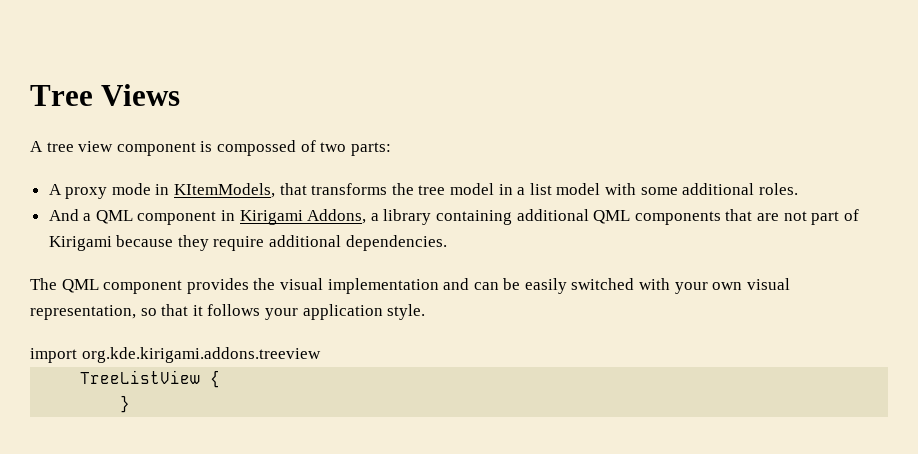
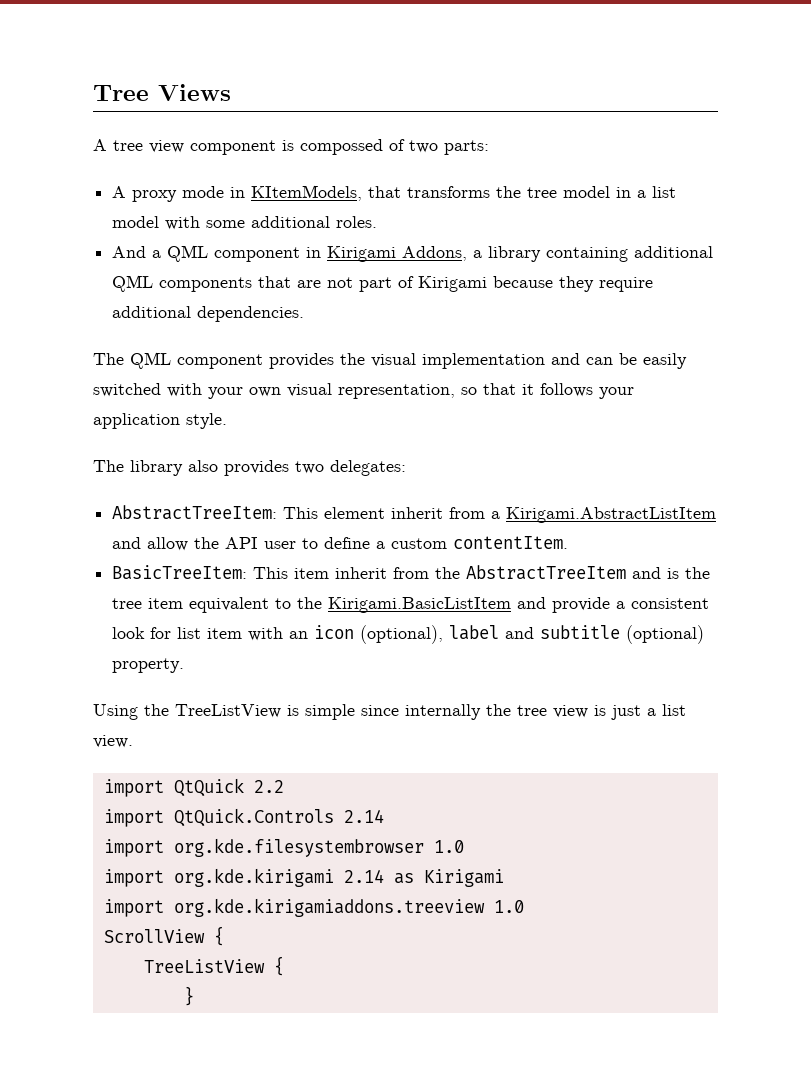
[30,347,321,363] import org.kde.kirigami.addons.treeview -> [93,460,406,476] [112,505,717,523] [112,536,569,551] [112,565,711,580] [112,597,710,613] [112,625,705,644] [112,658,185,673] [93,704,686,720] [93,735,133,748] [103,778,284,797] [103,808,384,827] [103,838,464,857] [103,868,504,887] [103,898,524,917] [103,926,224,946] The library also provides two delegates: // AbstractTreeItem: This element inherit from a Kirigami.AbstractListItem and allow the API user to define a custom contentItem. // BasicTreeItem: This item inherit from the AbstractTreeItem and is the tree item equivalent to the Kirigami.BasicListItem and provide a consistent look for list item with an icon (optional), label and subtitle (optional) property. // Using the TreeListView is simple since internally the tree view is just a list view. // import QtQuick 2.2 // import QtQuick.Controls 2.14 // import org.kde.filesystembrowser 1.0 // import org.kde.kirigami 2.14 as Kirigami // import org.kde.kirigamiaddons.treeview 1.0 // ScrollView {

